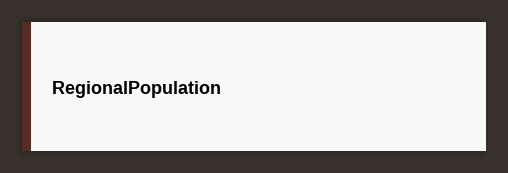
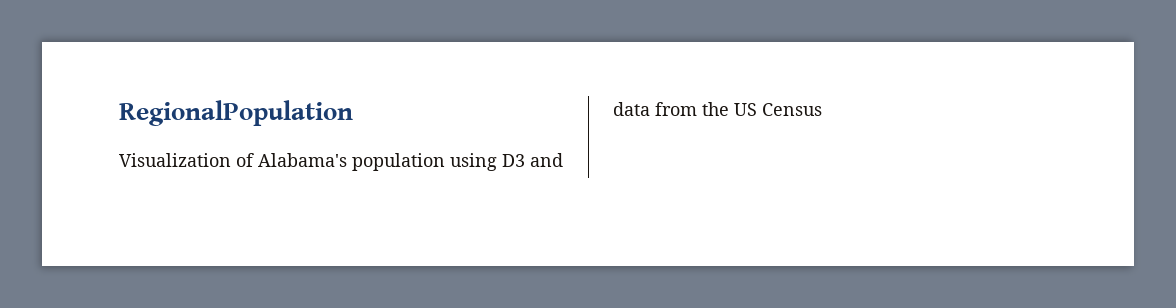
(221, 89) none -> [119,153,563,171] [613,102,822,116] // Visualization of Alabama's population using D3 and data from the US Census

